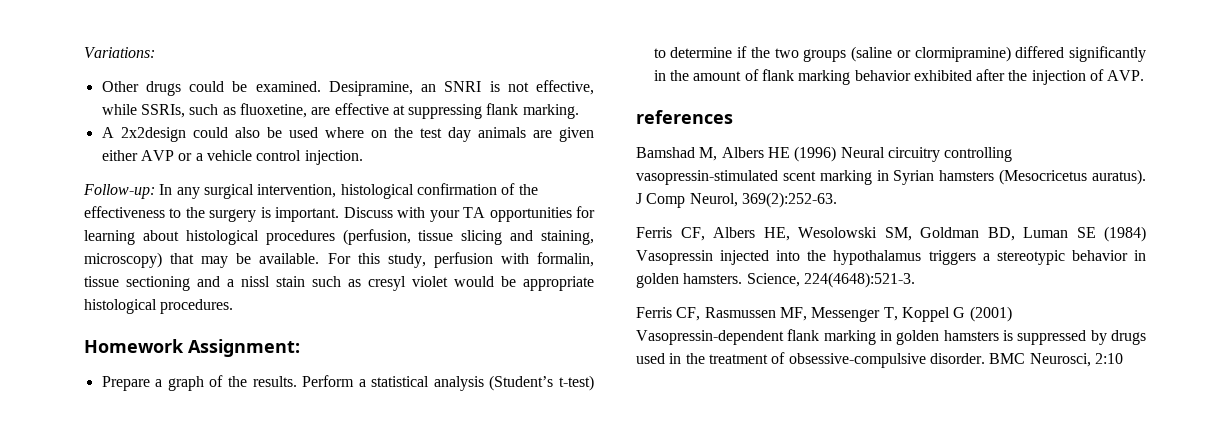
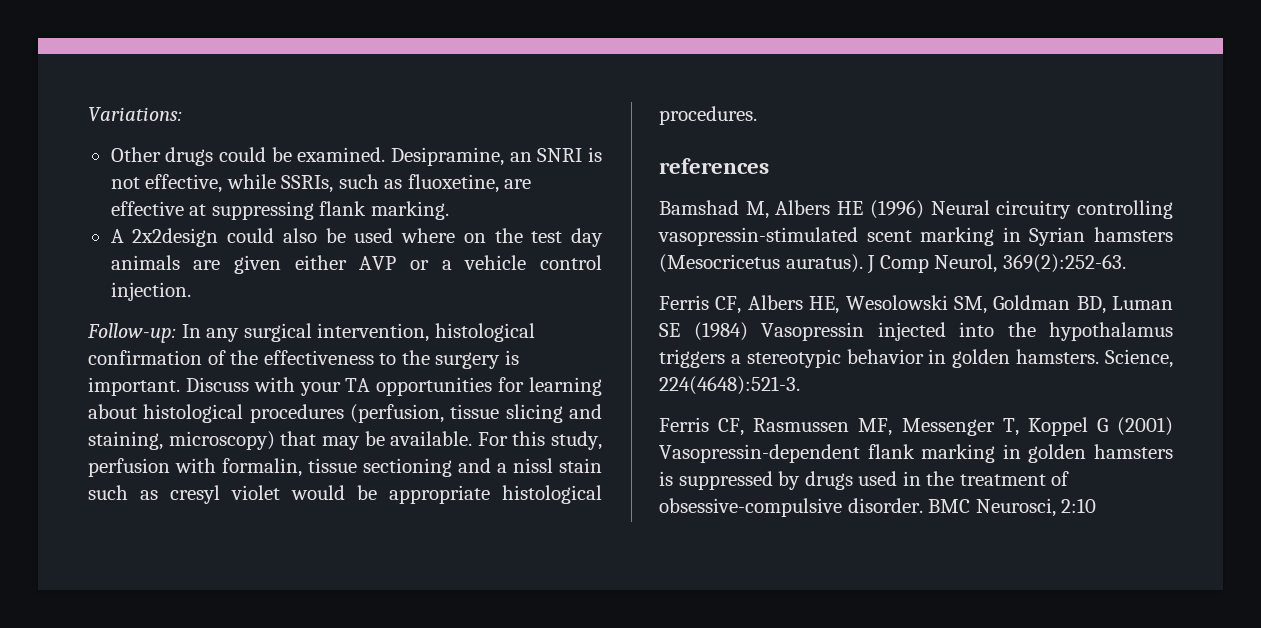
[84,339,300,357] [101,375,594,391] [653,46,1146,62] [653,69,1145,85] // Homework Assignment: // Prepare a graph of the results. Perform a statistical analysis (Student’s t-test) to determine if the two groups (saline or clormipramine) differed significantly in the amount of flank marking behavior exhibited after the injection of AVP. -> (757, 115) none

